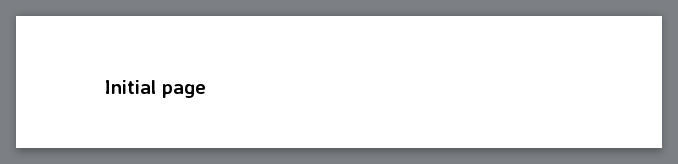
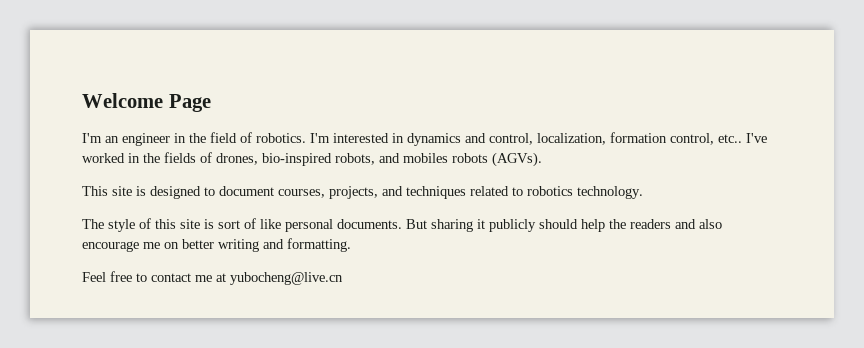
[104,80,206,98] Initial page -> [82,93,211,112] [82,132,767,146] [82,152,542,167] [82,186,643,199] [82,218,722,232] [82,238,351,252] [82,271,343,285] Welcome Page // I'm an engineer in the field of robotics. I'm interested in dynamics and control, localization, formation control, etc.. I've worked in the fields of drones, bio-inspired robots, and mobiles robots (AGVs). // This site is designed to document courses, projects, and techniques related to robotics technology. // The style of this site is sort of like personal documents. But sharing it publicly should help the readers and also encourage me on better writing and formatting. // Feel free to contact me at yubocheng@live.cn

